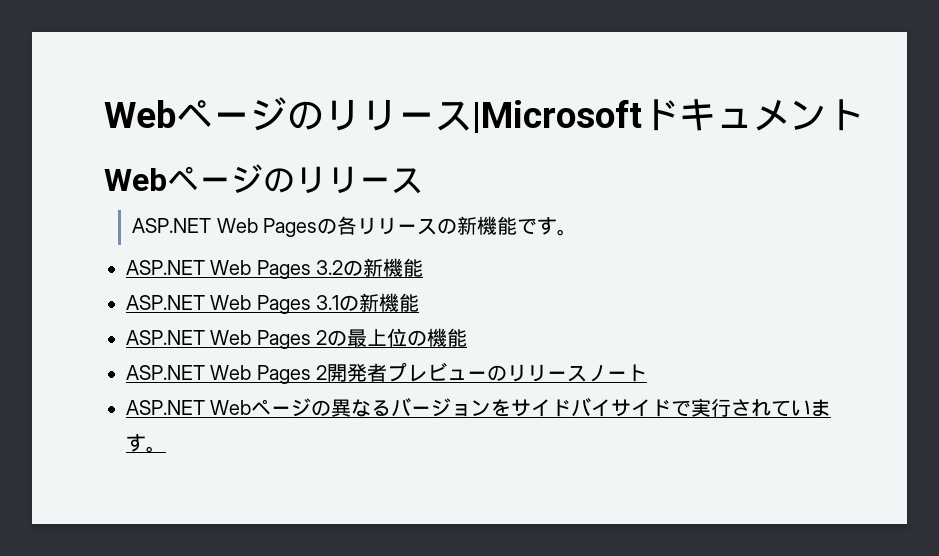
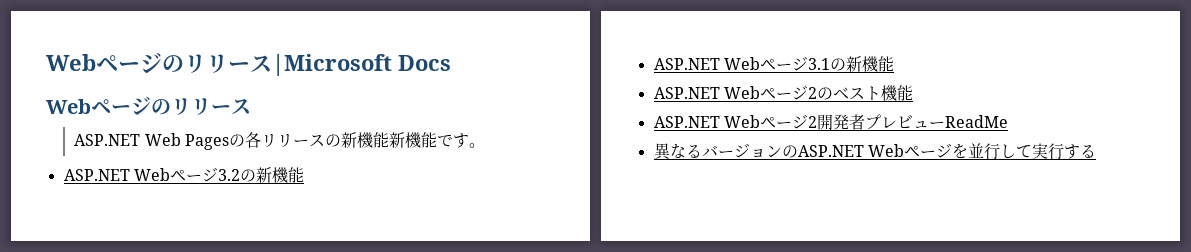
[642,99,864,131] ドキュメント -> [398,55,451,71] Docs
(517, 225) none -> [388,132,437,148] 新機能
[256,260,311,279] Pages -> [169,167,218,182] ページ
[256,295,311,314] Pages -> [759,56,808,71] ページ
[256,328,468,349] [126,365,311,384] Pages 2の最上位の機能 // ASP.NET Web Pages -> [759,85,913,101] [653,114,808,129] ページ2のベスト機能 // ASP.NET Webページ
[487,364,648,382] [126,397,832,417] [126,434,166,453] のリリースノート // ASP.NET Webページの異なるバージョンをサイドバイサイドで実行されています。 -> [944,115,1008,128] [653,143,1096,160] ReadMe // 異なるバージョンのASP.NET Webページを並行して実行する

